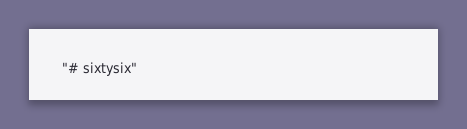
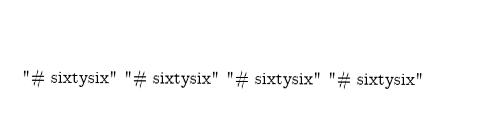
[62,62,137,76] "# sixtysix" -> [21,68,424,91] "# sixtysix" "# sixtysix" "# sixtysix" "# sixtysix"

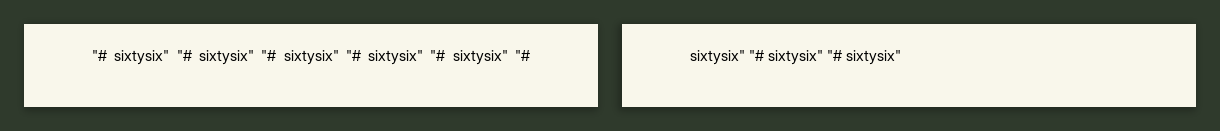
[21,68,424,91] "# sixtysix" "# sixtysix" "# sixtysix" "# sixtysix" -> [92,50,902,65] "# sixtysix" "# sixtysix" "# sixtysix" "# sixtysix" "# sixtysix" "# sixtysix" "# sixtysix" "# sixtysix"

